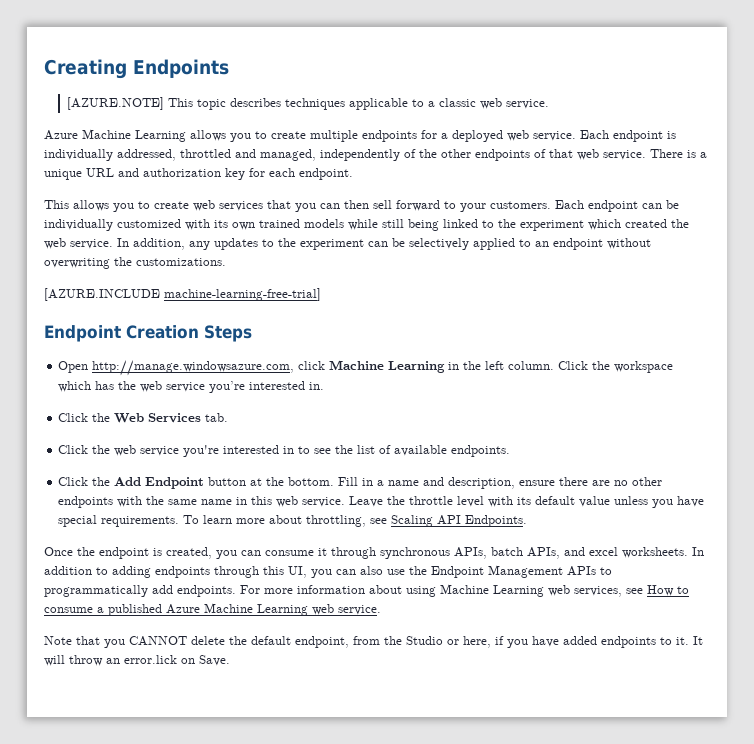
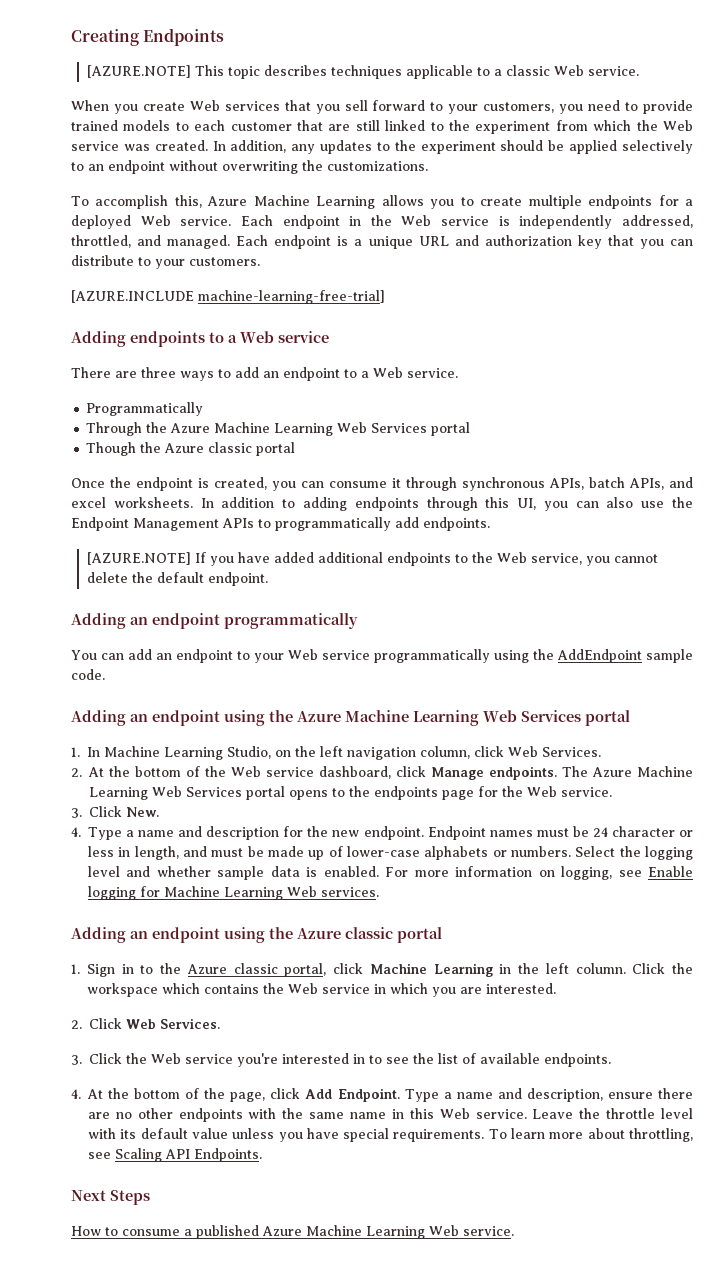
[479,98,549,109] web service. // -> [553,65,639,76] [71,100,693,114] [71,120,693,134] [71,140,693,154] [71,160,428,174] [71,195,202,209] Web service. // When you create Web services that you sell forward to your customers, you need to provide trained models to each customer that are still linked to the experiment from which the Web service was created. In addition, any updates to the experiment should be applied selectively to an endpoint without overwriting the customizations. // To accomplish this,
[507,130,529,141] web -> [140,215,171,226] Web
[667,131,676,139] [44,149,683,161] is individually addressed, throttled and managed, independently of the other endpoints of that web service. There -> [349,215,693,229] [71,235,332,249] in the Web service is independently addressed, throttled, and managed. Each endpoint
[249,168,353,180] [44,200,679,212] [44,219,689,231] [44,238,651,250] [44,257,226,269] [44,288,321,301] [44,325,252,342] [58,360,674,376] [58,381,325,393] [58,413,229,423] [58,445,511,457] [58,477,663,489] [58,496,705,508] [58,515,528,527] for each endpoint. // This allows you to create web services that you can then sell forward to your customers. Each endpoint can be individually customized with its own trained models while still being linked to the experiment which created the web service. In addition, any updates to the experiment can be selectively applied to an endpoint without overwriting the customizations. // [AZURE.INCLUDE machine-learning-free-trial] // Endpoint Creation Steps // Open http://manage.windowsazure.com, click Machine Learning in the left column. Click the workspace which has the web service you’re interested in. // Click the Web Services tab. // Click the web service you're interested in to see the list of available endpoints. // Click the Add Endpoint button at the bottom. Fill in a name and description, ensure there are no other endpoints with the same name in this web service. Leave the throttle level with its default value unless you have special requirements. To learn more about throttling, see Scaling API Endpoints. -> [607,235,693,249] [71,255,260,269] [71,290,385,304] [71,331,329,347] [71,367,458,381] [86,402,204,416] [86,422,471,436] [86,442,296,456] that you can distribute to your customers. // [AZURE.INCLUDE machine-learning-free-trial] // Adding endpoints to a Web service // There are three ways to add an endpoint to a Web service. // Programmatically // Through the Azure Machine Learning Web Services portal // Though the Azure classic portal
[240,584,643,597] For more information about using Machine Learning web services, see -> [86,552,658,566] [86,572,268,586] [71,613,358,629] [71,649,693,663] [71,669,105,680] [71,710,630,726] [71,746,601,760] [71,766,693,780] [89,786,612,800] [71,806,159,818] [71,826,694,840] [88,846,693,860] [88,866,693,880] [88,886,379,900] [71,927,442,943] [71,963,694,977] [87,983,556,997] [71,1018,220,1029] [71,1053,611,1067] [71,1088,693,1102] [88,1108,694,1122] [88,1128,693,1142] [88,1148,262,1162] [71,1190,150,1205] // [AZURE.NOTE] If you have added additional endpoints to the Web service, you cannot delete the default endpoint. // Adding an endpoint programmatically // You can add an endpoint to your Web service programmatically using the AddEndpoint sample code. // Adding an endpoint using the Azure Machine Learning Web Services portal // 1. In Machine Learning Studio, on the left navigation column, click Web Services. // 2. At the bottom of the Web service dashboard, click Manage endpoints. The Azure Machine Learning Web Services portal opens to the endpoints page for the Web service. // 3. Click New. // 4. Type a name and description for the new endpoint. Endpoint names must be 24 character or less in length, and must be made up of lower-case alphabets or numbers. Select the logging level and whether sample data is enabled. For more information on logging, see Enable logging for Machine Learning Web services. // Adding an endpoint using the Azure classic portal // 1. Sign in to the Azure classic portal, click Machine Learning in the left column. Click the workspace which contains the Web service in which you are interested. // 2. Click Web Services. // 3. Click the Web service you're interested in to see the list of available endpoints. // 4. At the bottom of the page, click Add Endpoint. Type a name and description, ensure there are no other endpoints with the same name in this Web service. Leave the throttle level with its default value unless you have special requirements. To learn more about throttling, see Scaling API Endpoints. // Next Steps //
[312,604,381,615] [44,636,703,648] [44,655,230,666] web service. // Note that you CANNOT delete the default endpoint, from the Studio or here, if you have added endpoints to it. It will throw an error.lick on Save. -> [429,1225,514,1236] Web service.

